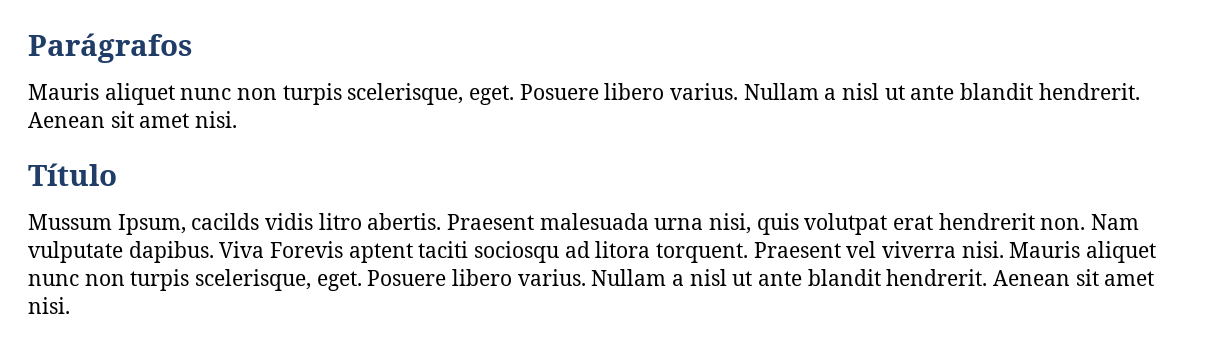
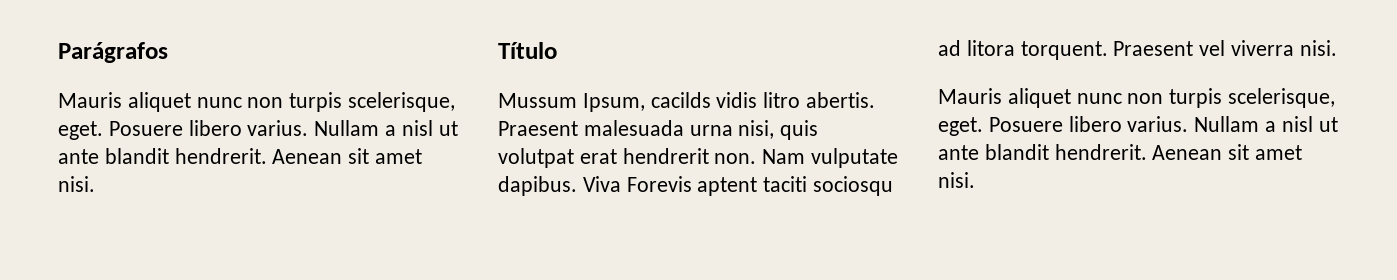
(1004, 249) none -> (1337, 48) //

